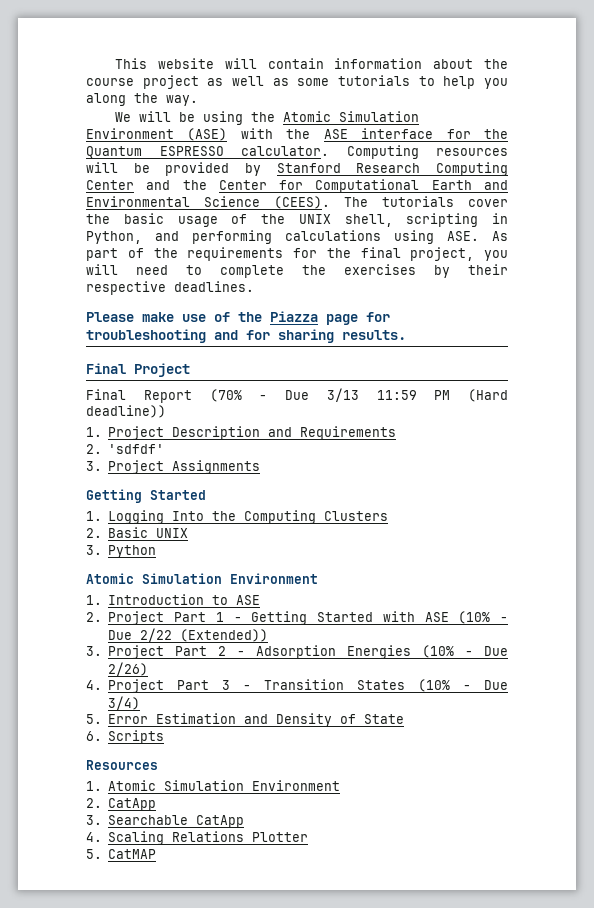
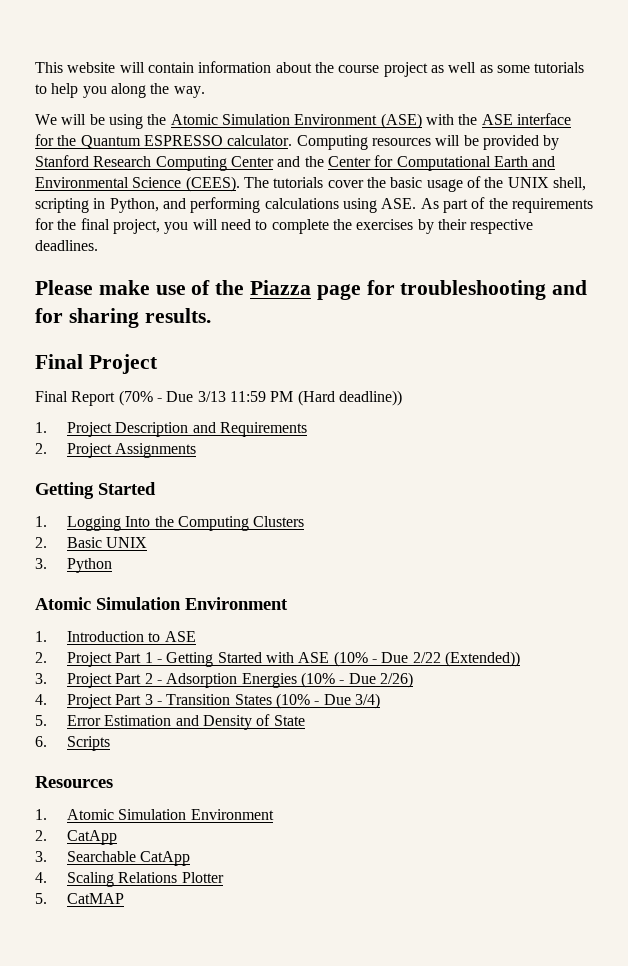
[108,444,165,454] [86,461,102,471] 'sdfdf' // 3. -> (47, 448) none

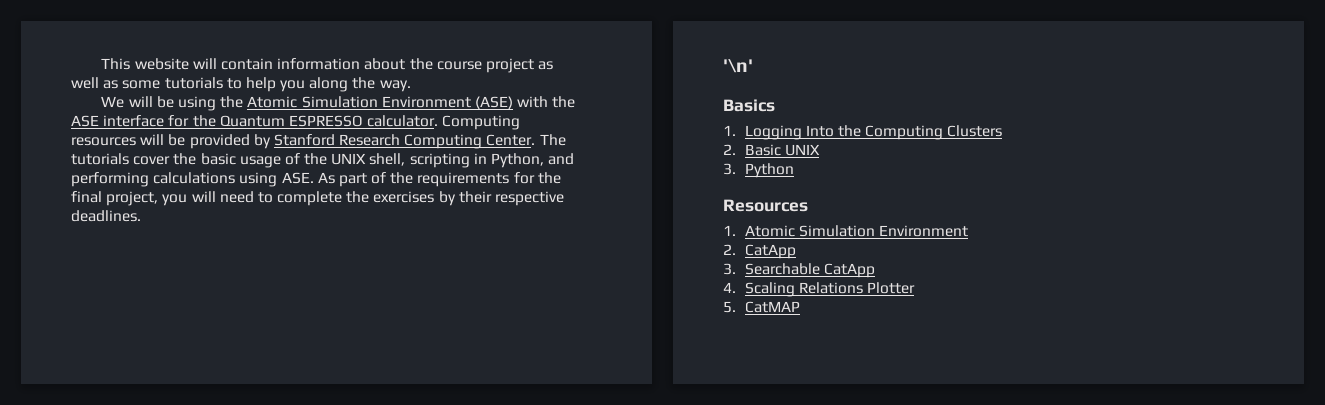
[230,155,556,171] [35,176,240,192] Center and the Center for Computational Earth and Environmental Science (CEES). -> [486,134,536,146] Center.
[35,280,588,300] [35,308,211,328] [35,354,158,374] [35,390,402,406] [35,422,307,437] [35,443,197,458] [35,482,156,499] Please make use of the Piazza page for troubleshooting and for sharing results. // Final Project // Final Report (70% - Due 3/13 11:59 PM (Hard deadline)) // 1. Project Description and Requirements // 2. Project Assignments // Getting Started -> [723,59,753,73] [723,99,775,112] '\n' // Basics
[35,597,288,610] [35,631,196,642] [35,651,520,667] [35,672,413,688] [35,693,380,709] [35,714,305,730] [35,736,110,751] // Atomic Simulation Environment // 1. Introduction to ASE // 2. Project Part 1 - Getting Started with ASE (10% - Due 2/22 (Extended)) // 3. Project Part 2 - Adsorption Energies (10% - Due 2/26) // 4. Project Part 3 - Transition States (10% - Due 3/4) // 5. Error Estimation and Density of State // 6. Scripts -> (794, 170) none

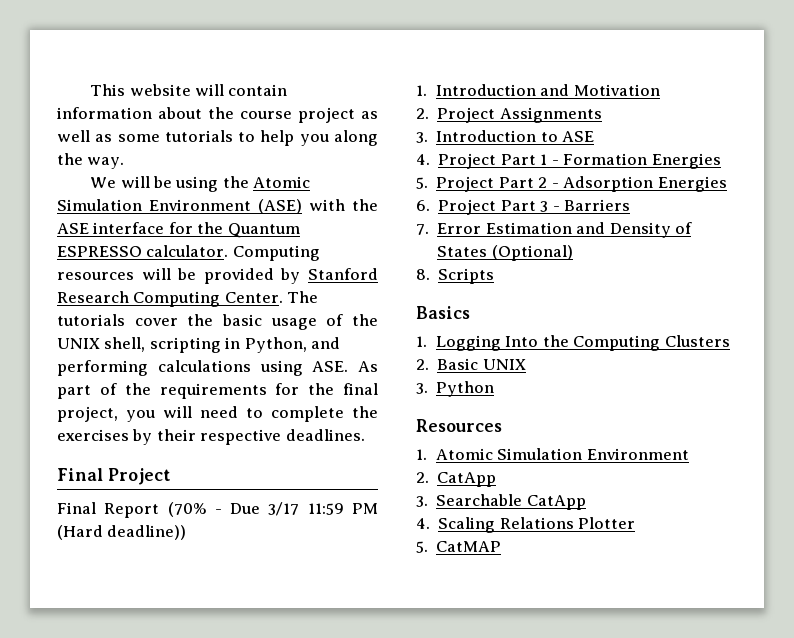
[723,59,753,73] '\n' -> [57,468,171,485] [57,502,378,518] [57,525,187,540] [416,84,660,96] [416,107,602,123] [416,130,595,143] [416,153,721,169] [416,176,727,192] [416,199,631,215] [416,222,693,238] [437,245,573,261] [416,268,495,284] Final Project // Final Report (70% - Due 3/17 11:59 PM (Hard deadline)) // 1. Introduction and Motivation // 2. Project Assignments // 3. Introduction to ASE // 4. Project Part 1 - Formation Energies // 5. Project Part 2 - Adsorption Energies // 6. Project Part 3 - Barriers // 7. Error Estimation and Density of States (Optional) // 8. Scripts

